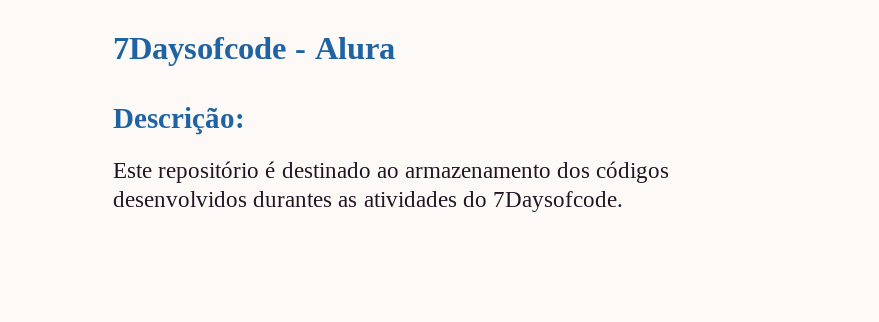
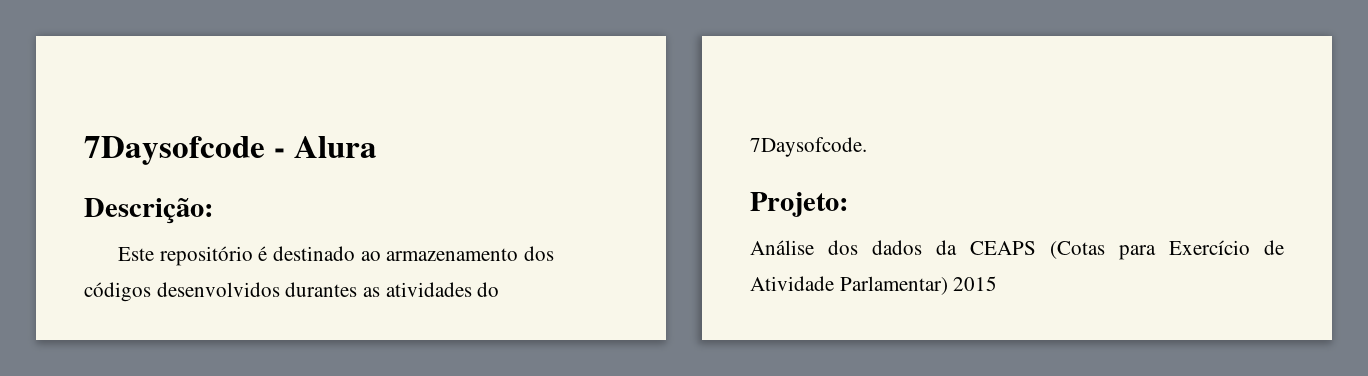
(624, 201) none -> [750,192,848,217] [750,240,1284,260] [750,276,998,295] // Projeto: // Análise dos dados da CEAPS (Cotas para Exercício de Atividade Parlamentar) 2015

